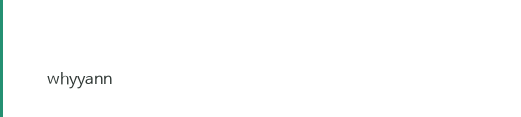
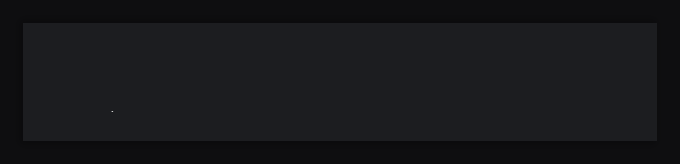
[47,72,112,89] whyyann -> [110,111,115,112] .

